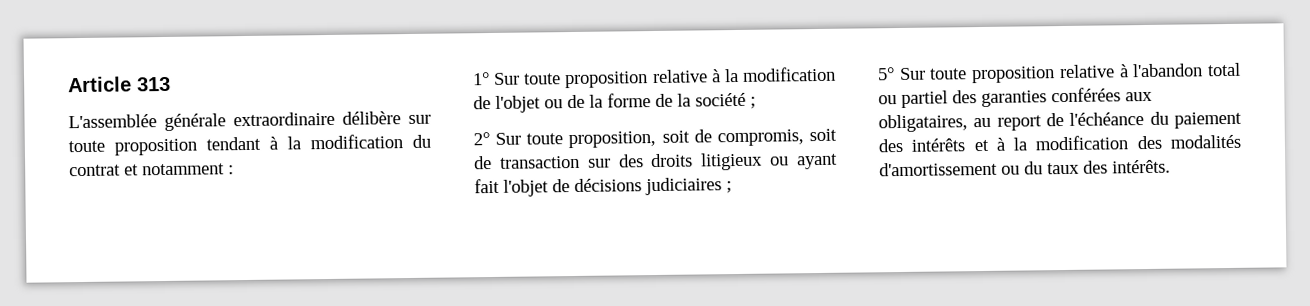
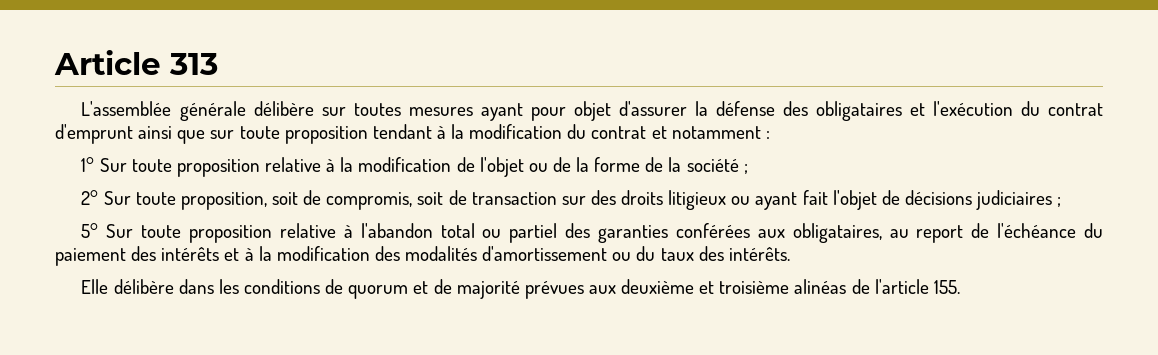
[233,111,335,127] extraordinaire -> (246, 111) none
(431, 119) none -> [353,101,1104,121] [55,124,235,144] toutes mesures ayant pour objet d'assurer la défense des obligataires et l'exécution du contrat d'emprunt ainsi que sur
(1171, 166) none -> [81,279,960,299] // Elle délibère dans les conditions de quorum et de majorité prévues aux deuxième et troisième alinéas de l'article 155.

